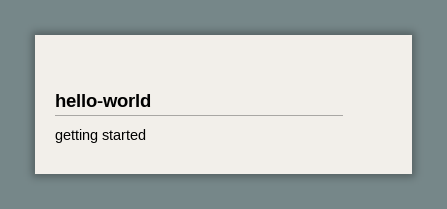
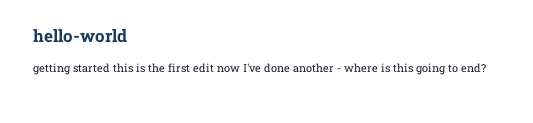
(146, 134) none -> [113,63,486,75] this is the first edit now I've done another - where is this going to end?

